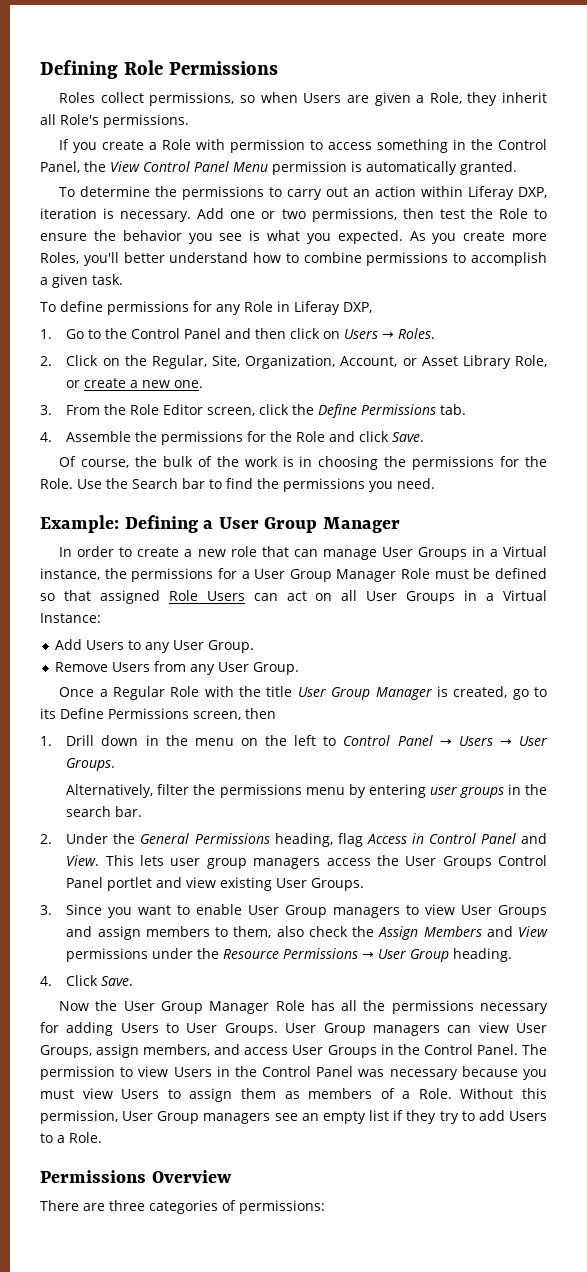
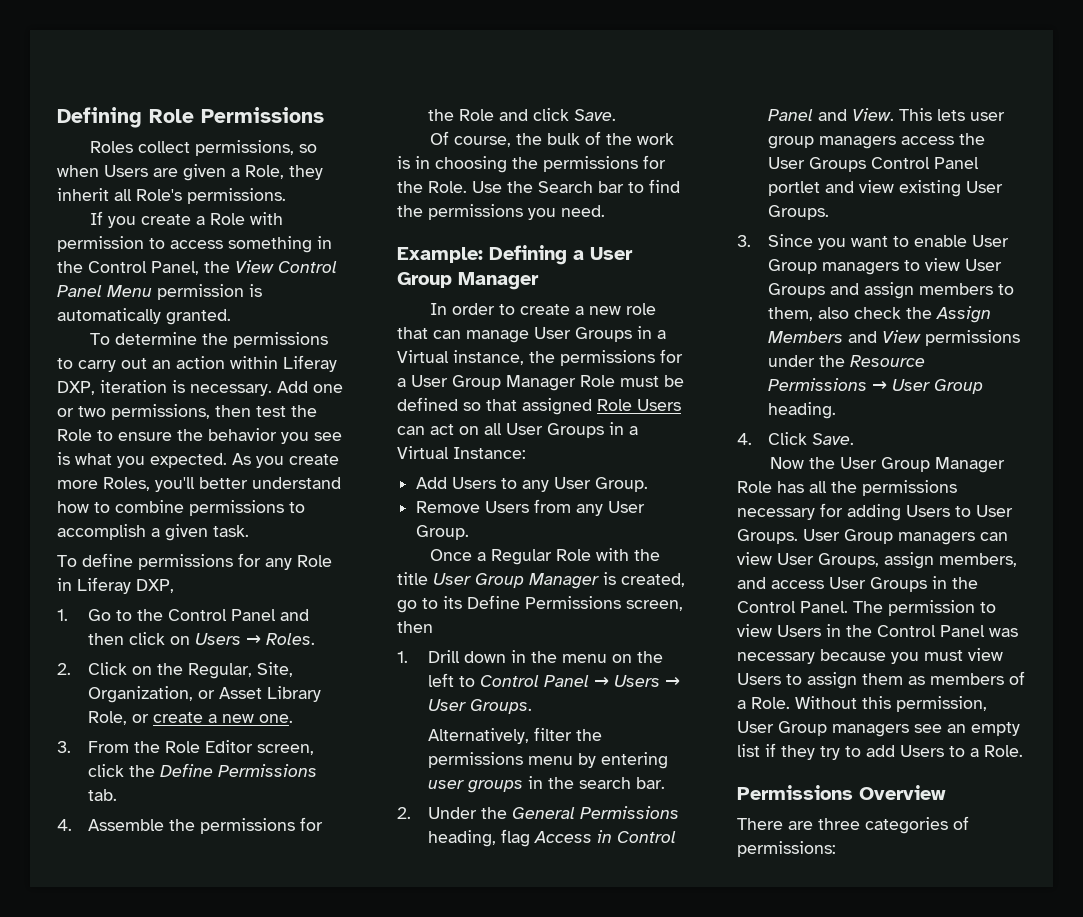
[340,356,398,367] Account, -> (194, 694) none

